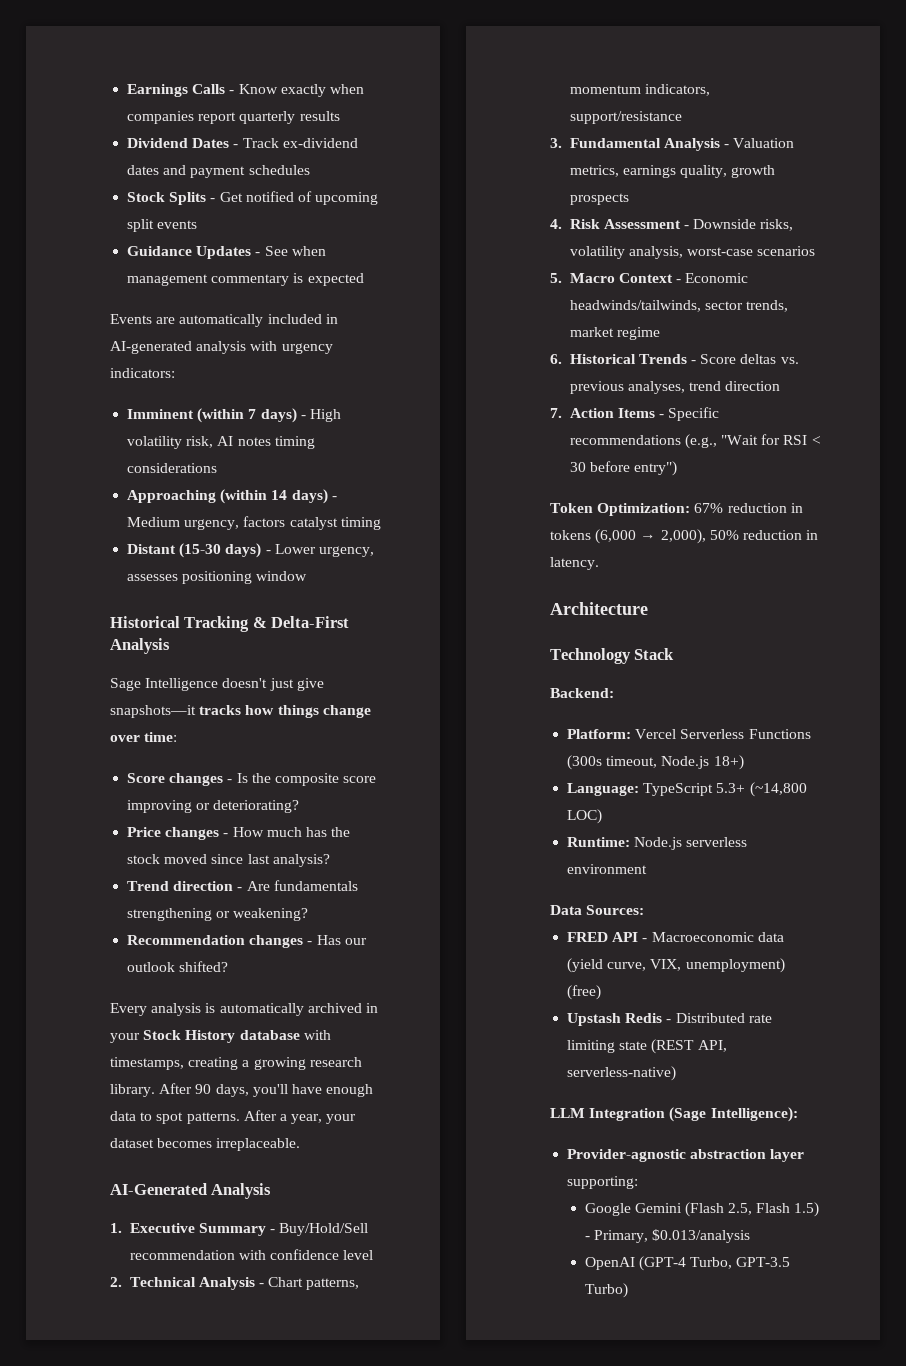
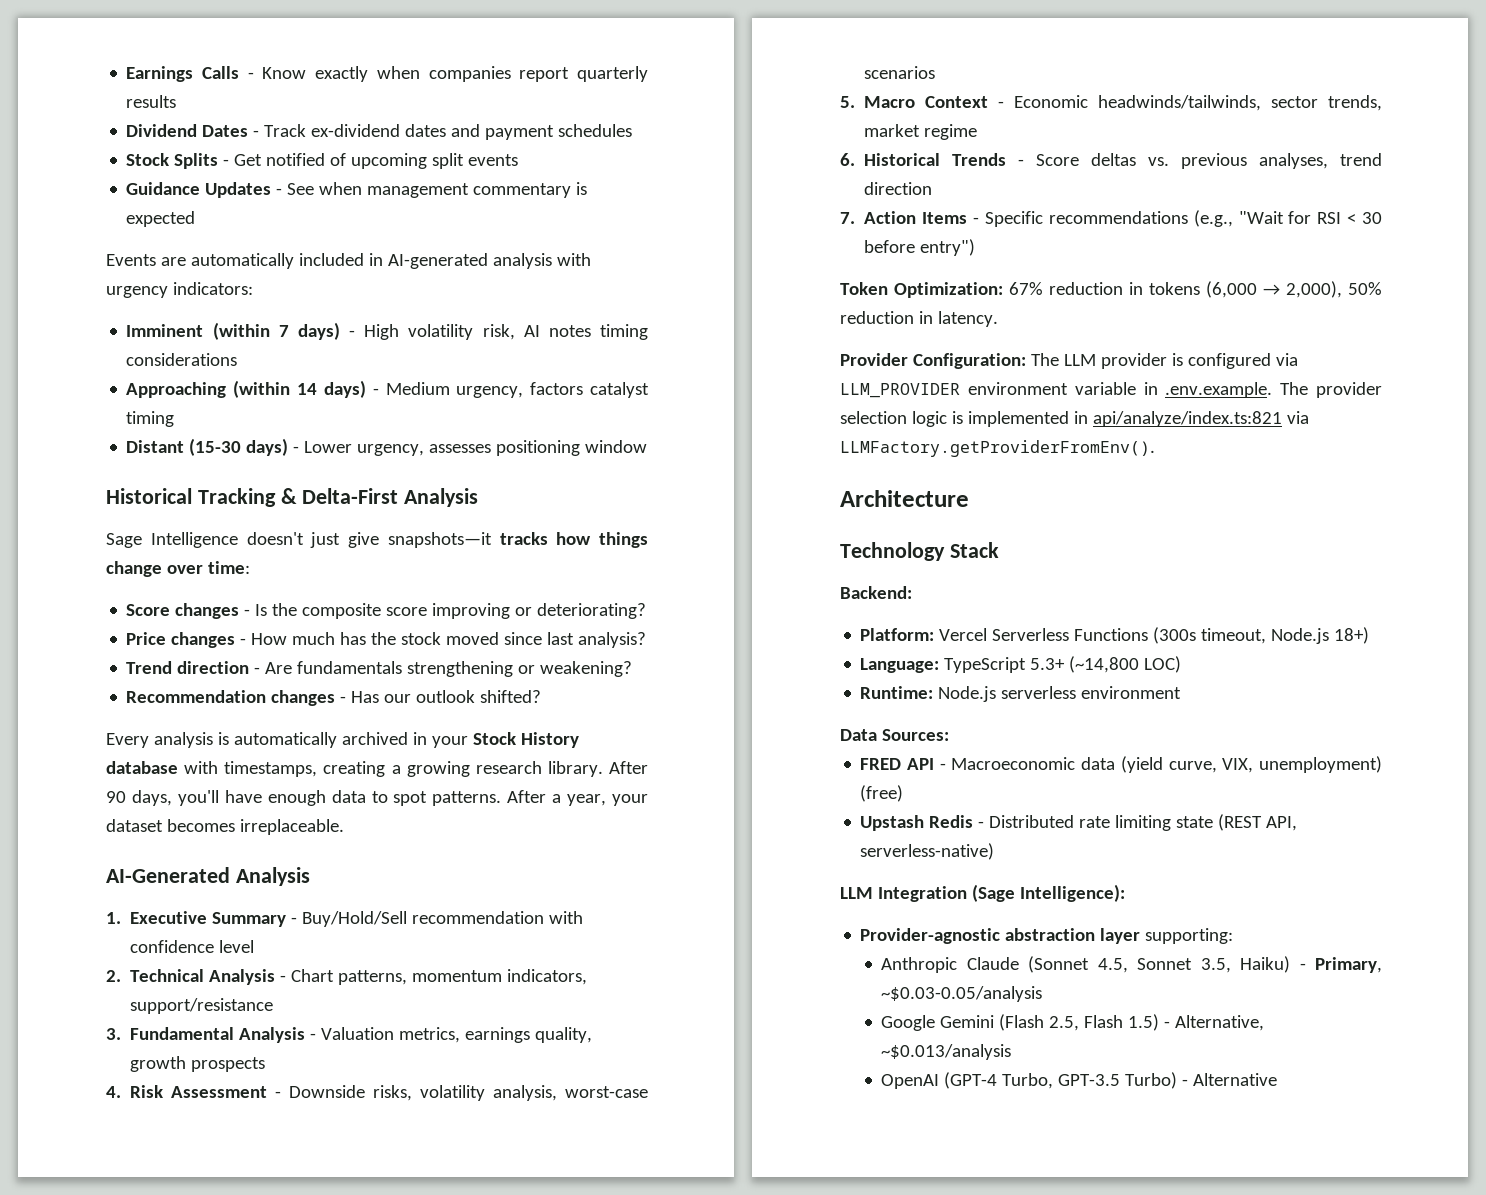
(599, 563) none -> [840,353,1298,369] [840,382,1382,398] [840,411,1309,427] [840,440,1155,457] // Provider Configuration: The LLM provider is configured via LLM_PROVIDER environment variable in .env.example. The provider selection logic is implemented in api/analyze/index.ts:821 via LLMFactory.getProviderFromEnv().
(639, 1182) none -> [881,956,1382,973] [881,986,1043,1002] // Anthropic Claude (Sonnet 4.5, Sonnet 3.5, Haiku) - Primary, ~$0.03-0.05/analysis
[593,1229,750,1243] Primary, $0.013/analysis -> [1175,1015,1265,1031] [881,1044,1012,1060] Alternative, ~$0.013/analysis
(628, 1290) none -> [1182,1073,1278,1086] - Alternative

